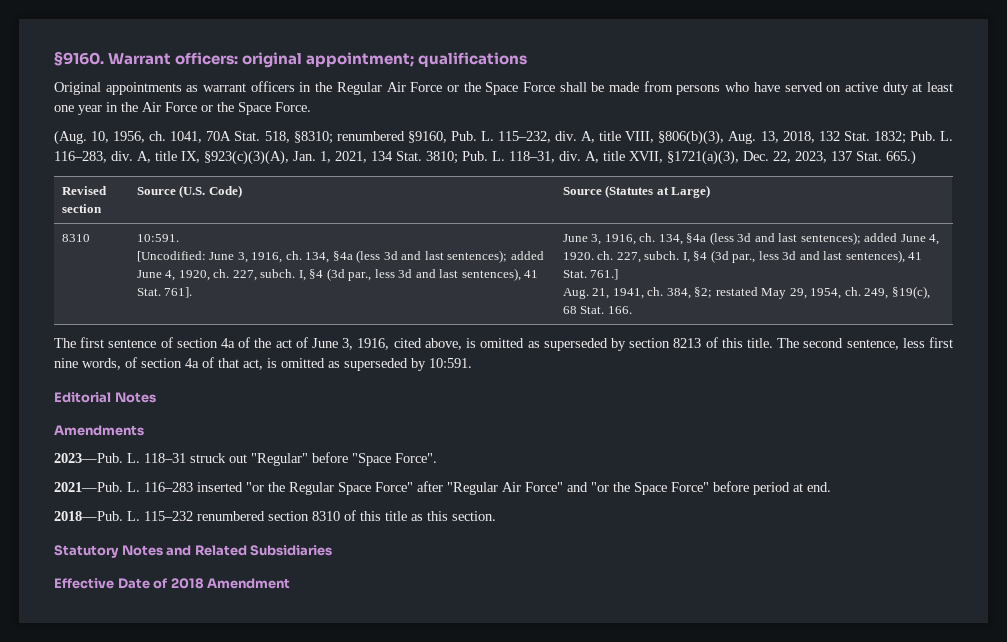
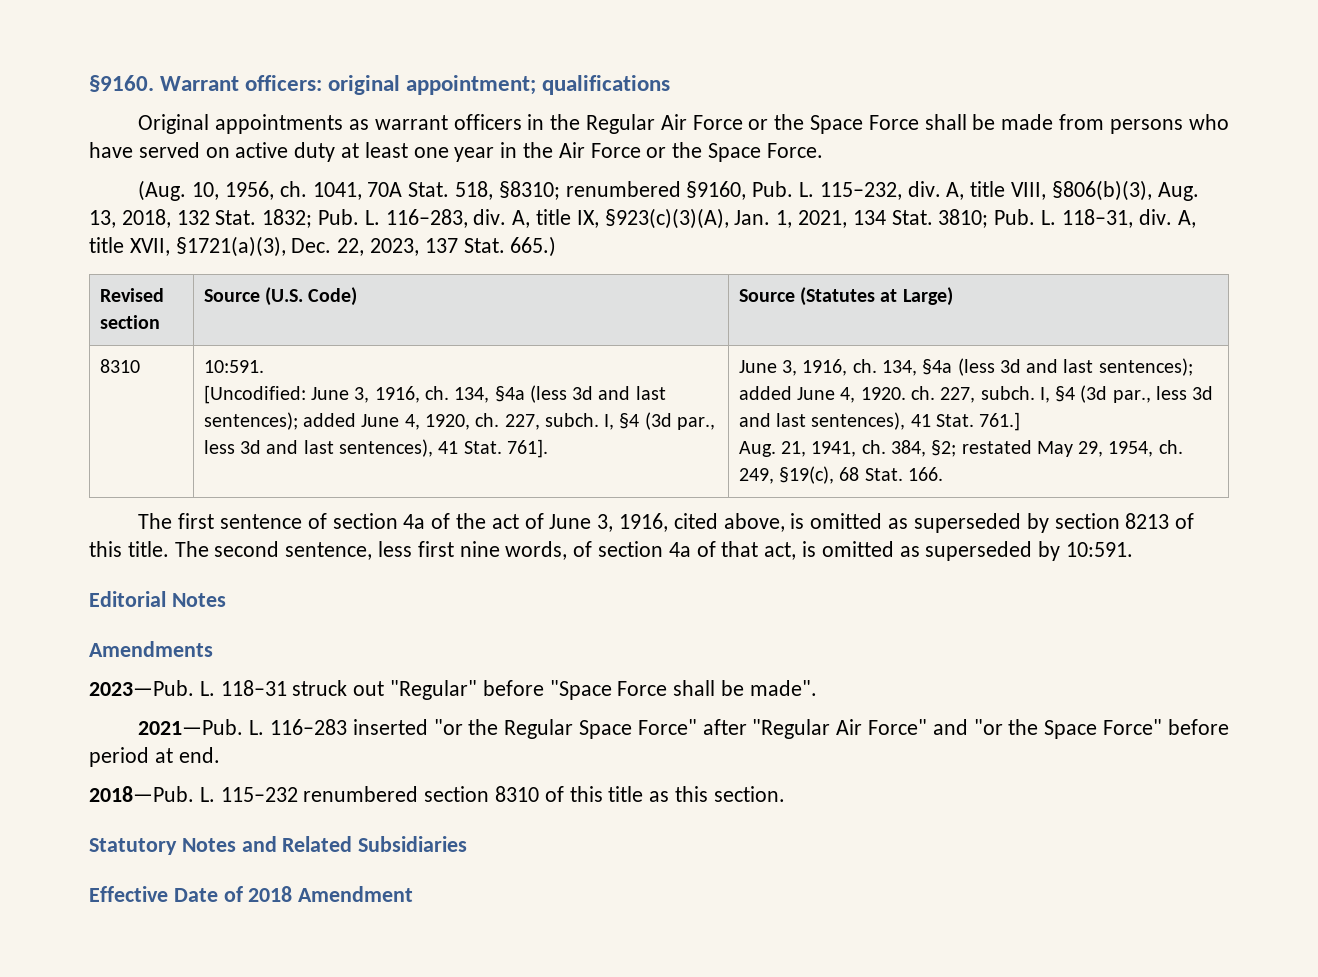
[395,453,437,463] Force". -> [617,680,817,696] Force shall be made".

